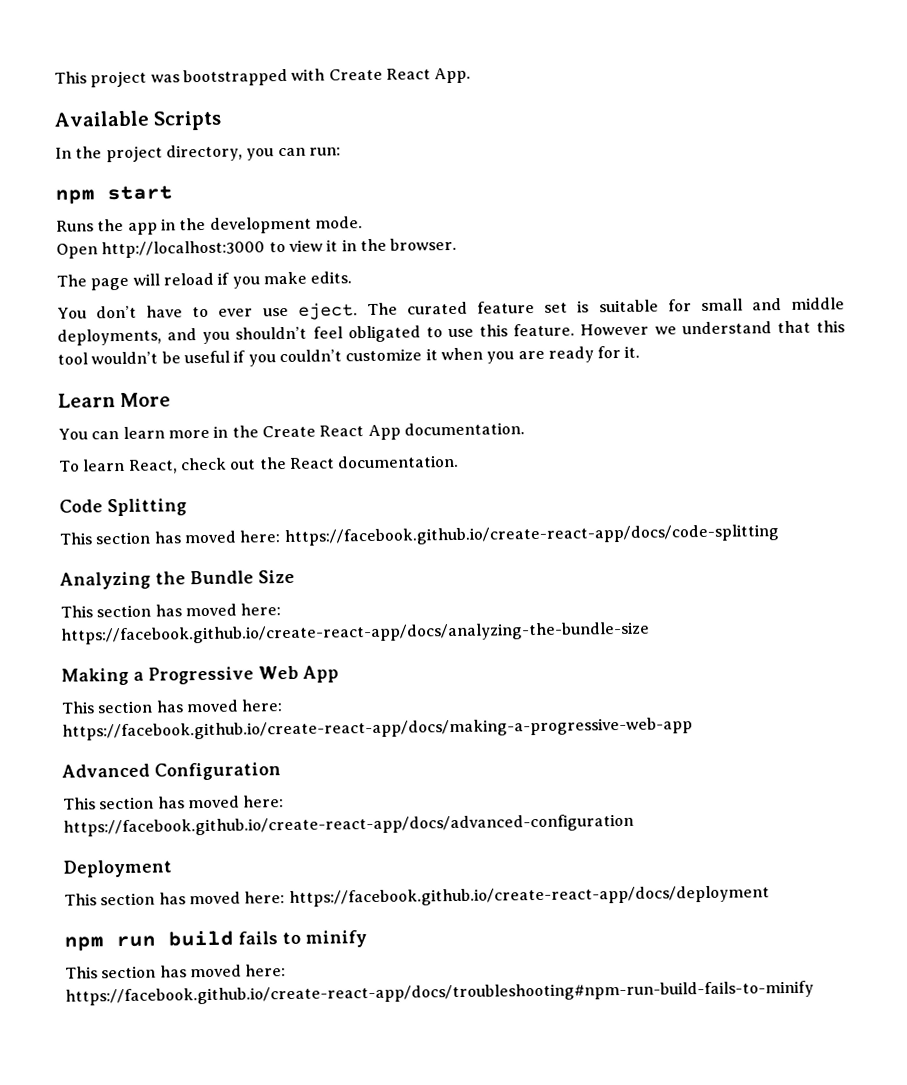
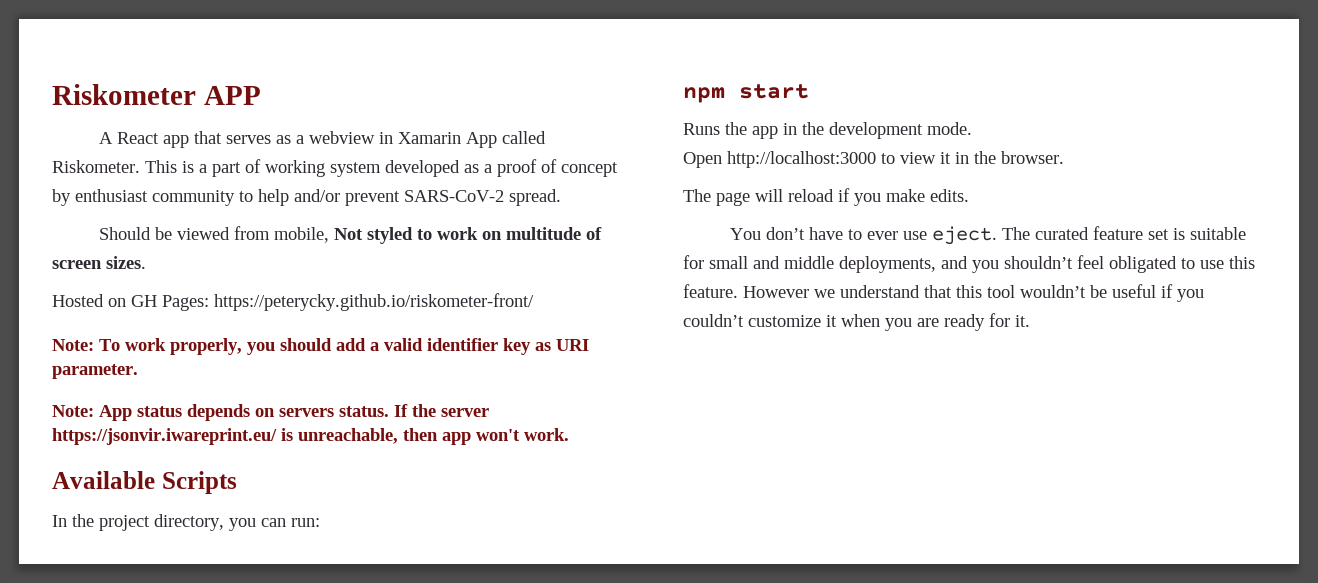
[54,67,472,88] This project was bootstrapped with Create React App. -> [52,84,261,105] [98,131,546,148] [52,159,618,177] [52,189,561,206] [98,226,602,244] [52,256,146,269] [52,293,534,311] [52,338,589,355] [52,364,138,379] [52,404,489,421] [52,428,569,445] Riskometer APP // A React app that serves as a webview in Xamarin App called Riskometer. This is a part of working system developed as a proof of concept by enthusiast community to help and/or prevent SARS-CoV-2 spread. // Should be viewed from mobile, Not styled to work on multitude of screen sizes. // Hosted on GH Pages: https://peterycky.github.io/riskometer-front/ // Note: To work properly, you should add a valid identifier key as URI parameter. // Note: App status depends on servers status. If the server https://jsonvir.iwareprint.eu/ is unreachable, then app won't work.
[58,392,172,408] [58,422,525,441] [58,454,460,474] [59,498,187,517] [59,524,779,547] [59,569,295,590] [60,603,282,618] [61,621,650,645] [61,665,339,686] [61,699,284,714] [62,717,693,741] [61,762,281,781] [63,795,285,810] [63,813,634,837] [63,859,173,878] [64,885,770,908] [64,930,367,951] [65,964,287,979] [65,980,814,1006] // Learn More // You can learn more in the Create React App documentation. // To learn React, check out the React documentation. // Code Splitting // This section has moved here: https://facebook.github.io/create-react-app/docs/code-splitting // Analyzing the Bundle Size // This section has moved here: https://facebook.github.io/create-react-app/docs/analyzing-the-bundle-size // Making a Progressive Web App // This section has moved here: https://facebook.github.io/create-react-app/docs/making-a-progressive-web-app // Advanced Configuration // This section has moved here: https://facebook.github.io/create-react-app/docs/advanced-configuration // Deployment // This section has moved here: https://facebook.github.io/create-react-app/docs/deployment // npm run build fails to minify // This section has moved here: https://facebook.github.io/create-react-app/docs/troubleshooting#npm-run-build-fails-to-minify -> (1030, 321) none

